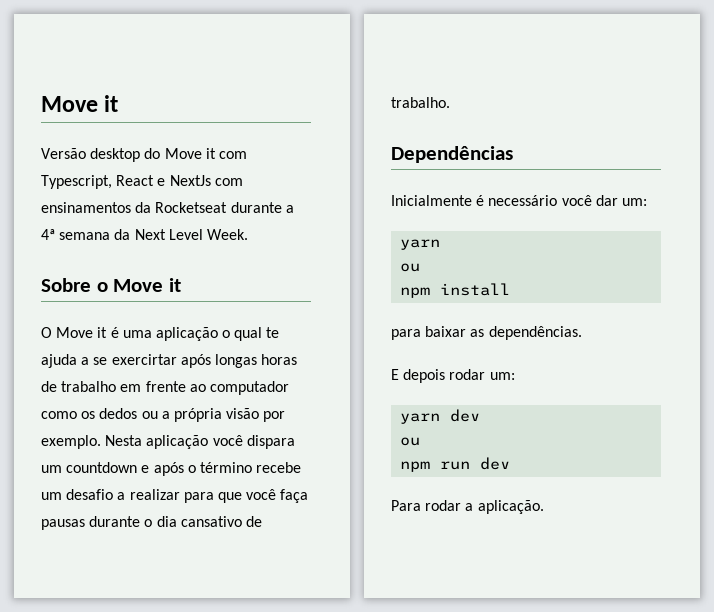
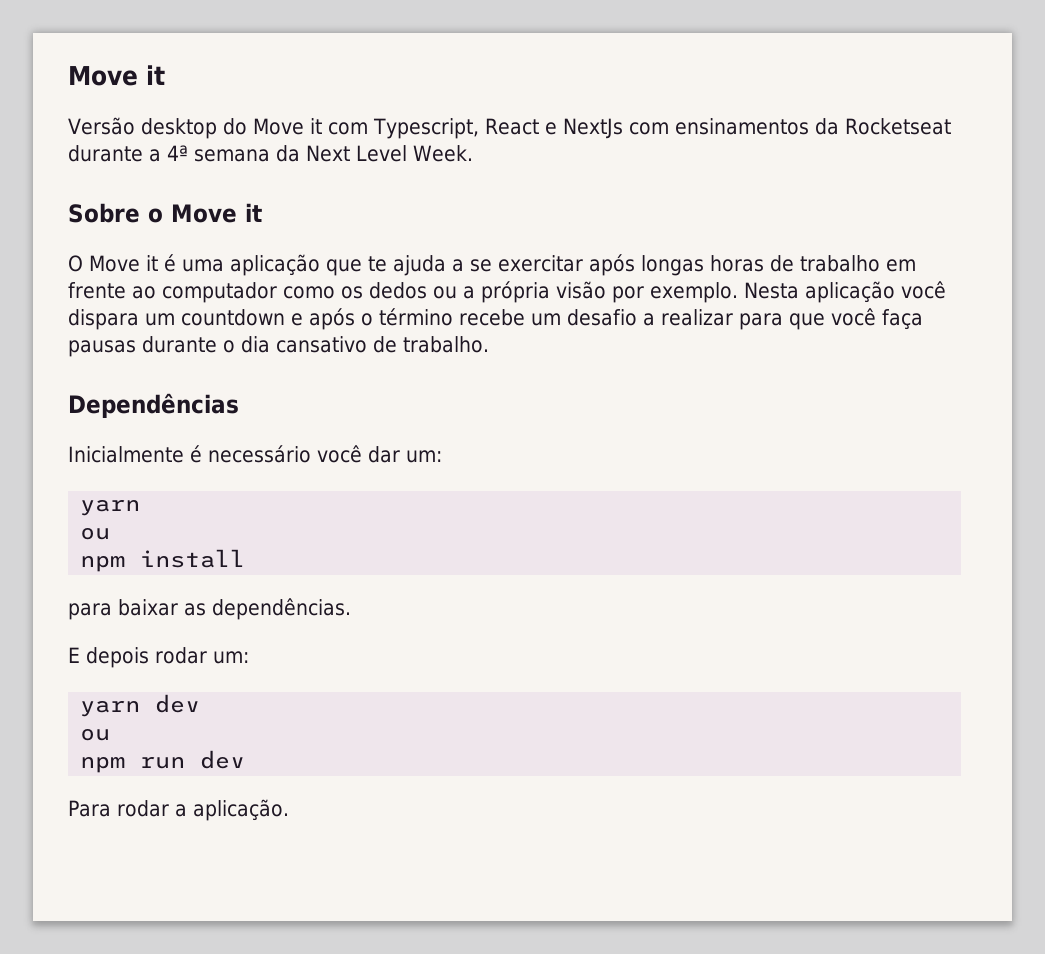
[222,327,263,341] o qual -> [326,259,362,276] que
[111,354,177,365] exercirtar -> [498,255,583,272] exercitar

